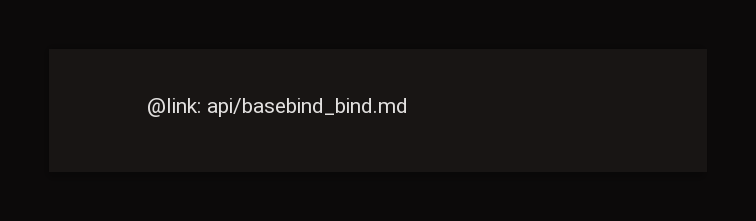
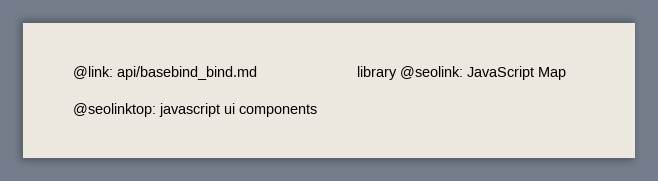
(408, 107) none -> [73,103,317,117] [357,66,566,80] // @seolinktop: javascript ui components library @seolink: JavaScript Map

